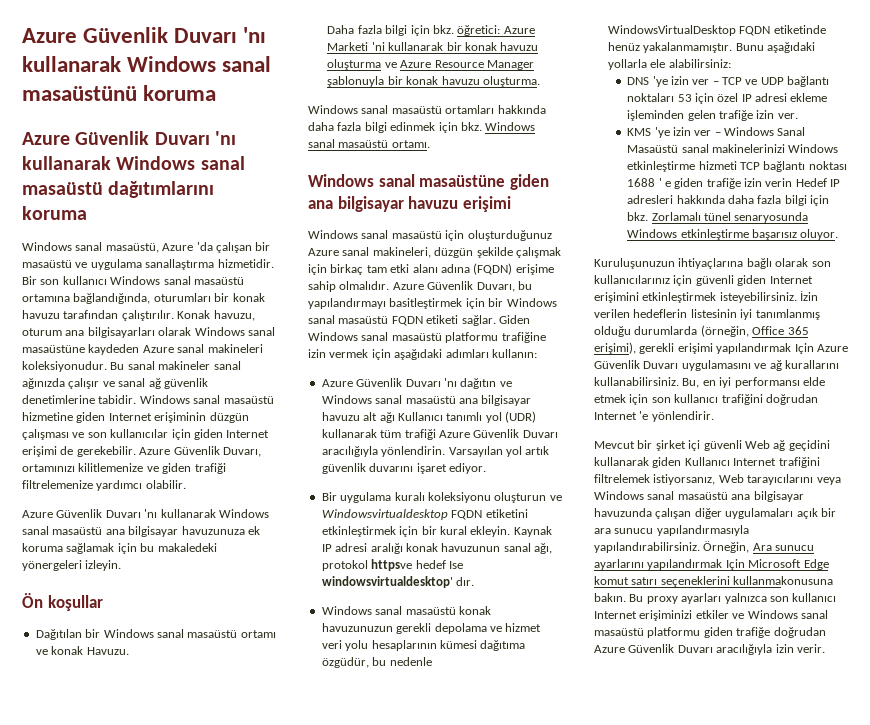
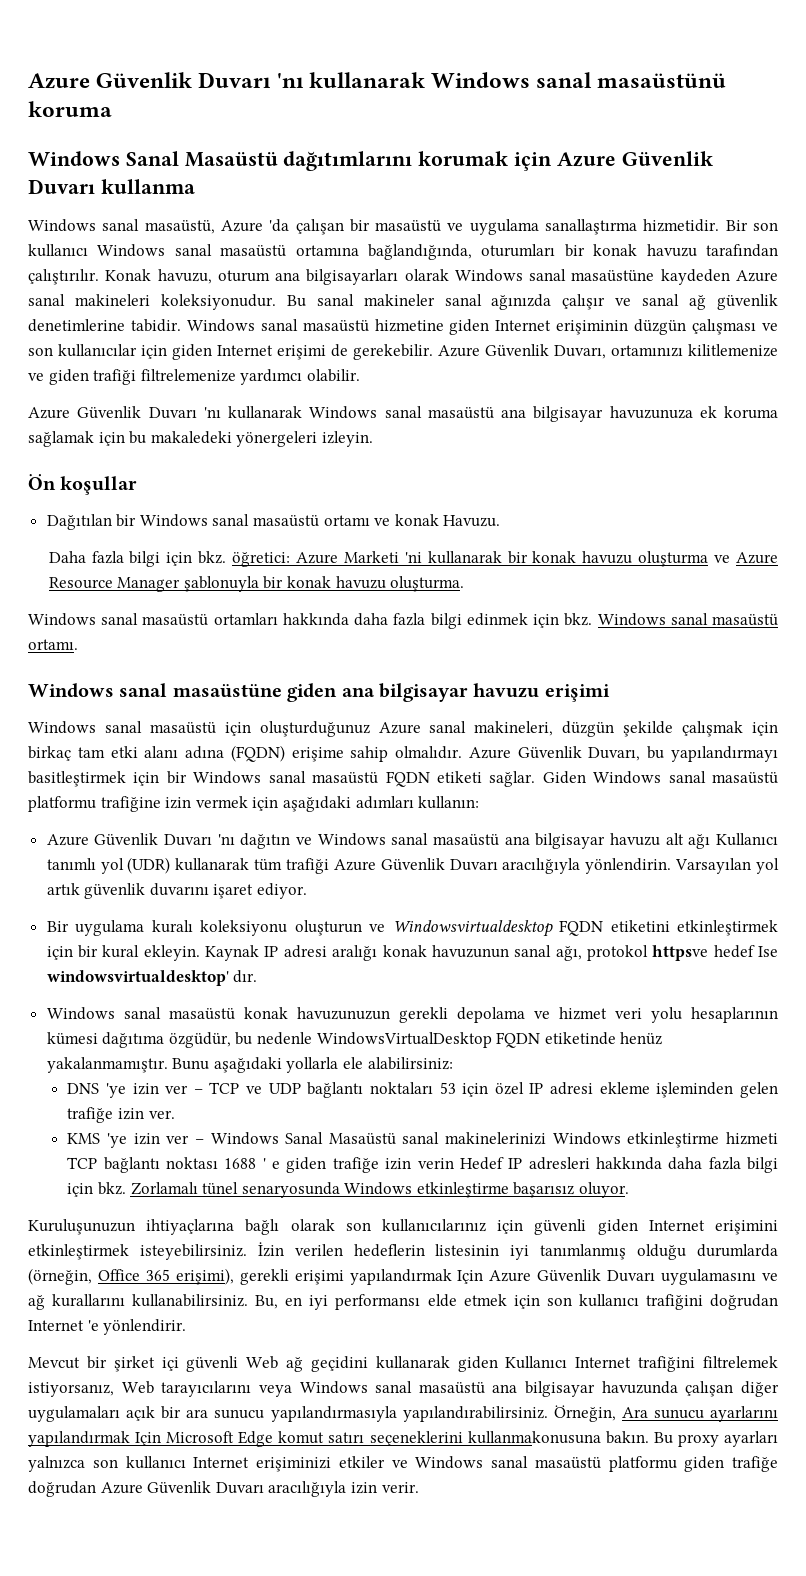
[22,131,236,145] [22,156,245,170] [22,181,215,198] [22,206,87,220] Azure Güvenlik Duvarı 'nı kullanarak Windows sanal masaüstü dağıtımlarını koruma -> [28,151,713,171] [28,179,195,194] Windows Sanal Masaüstü dağıtımlarını korumak için Azure Güvenlik Duvarı kullanma

